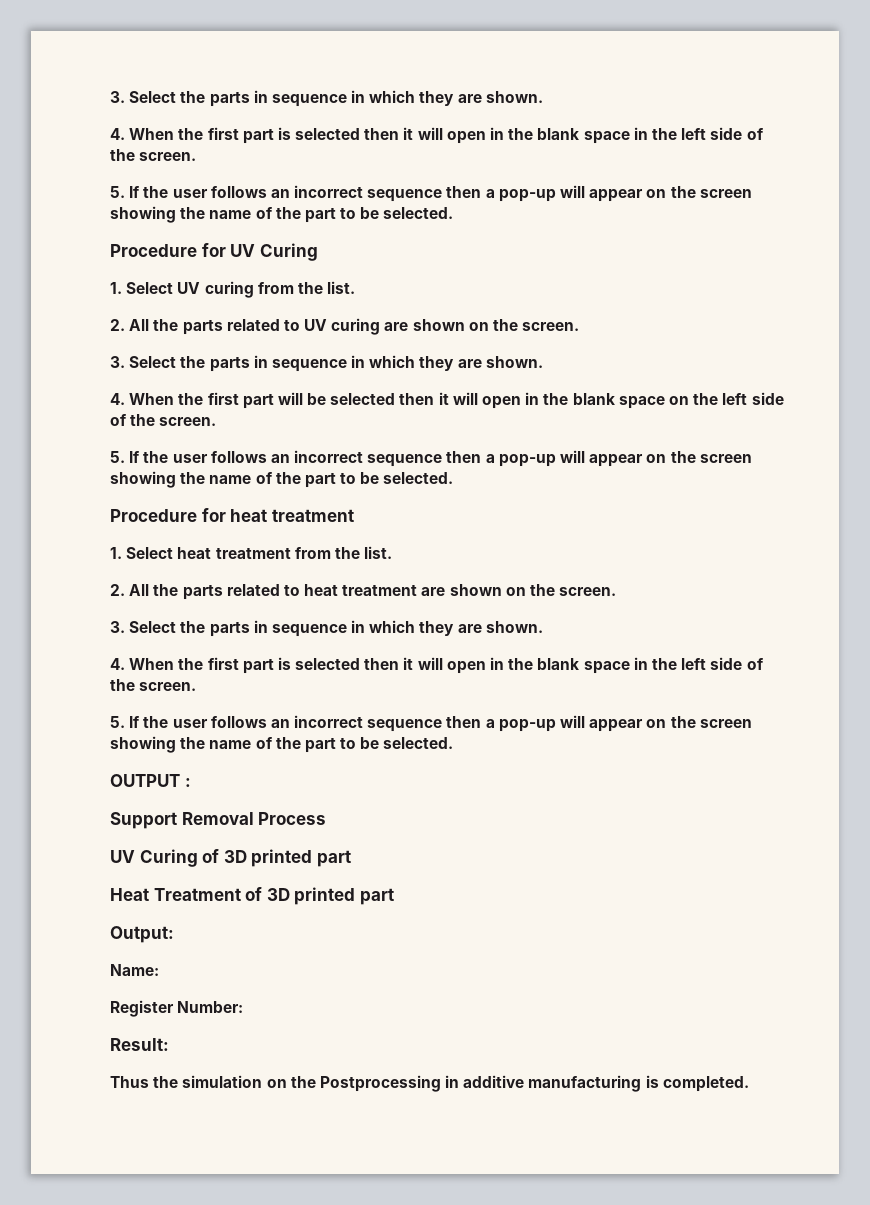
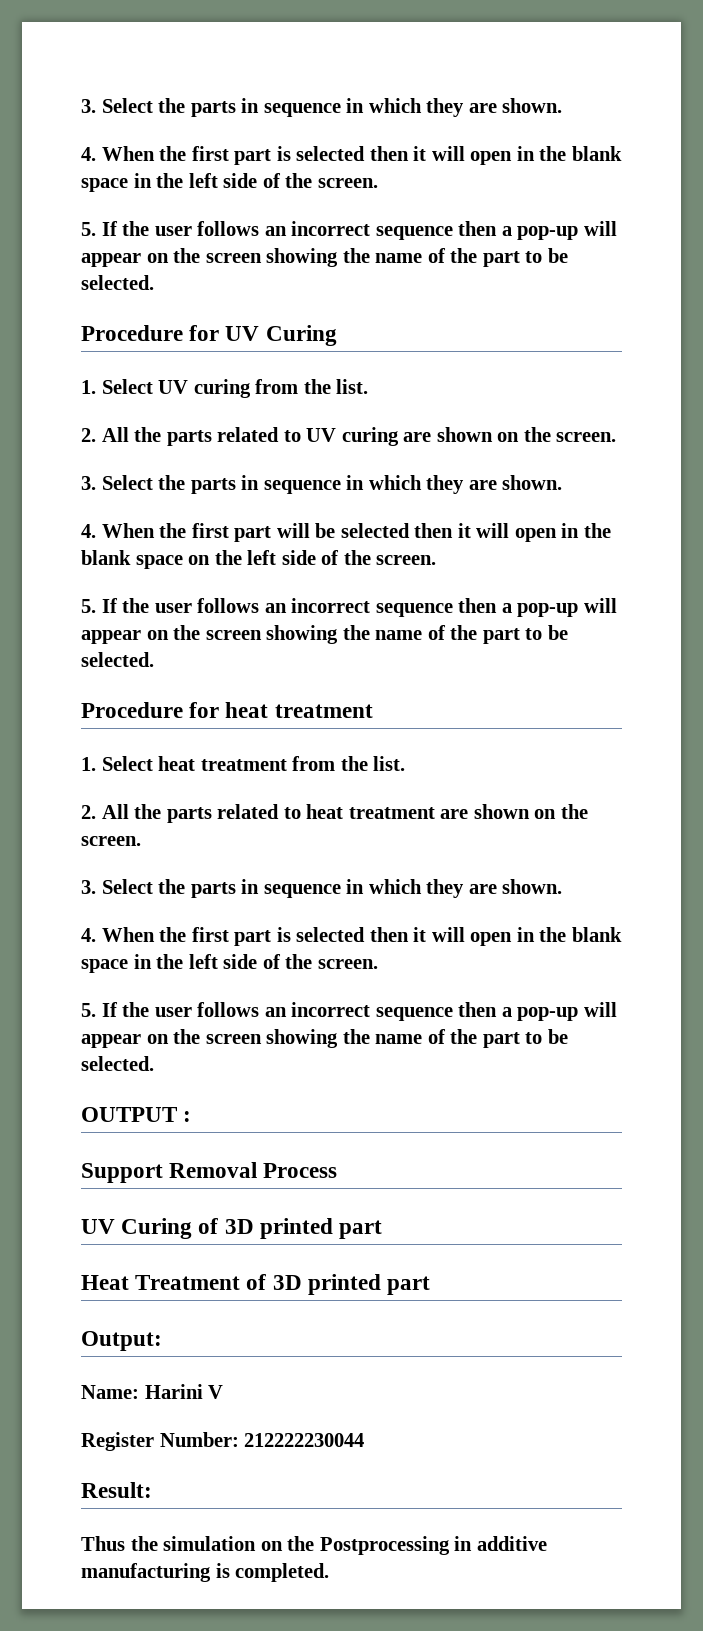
(159, 970) none -> [144,1384,224,1399] Harini V
(244, 1007) none -> [244,1433,365,1447] 212222230044

